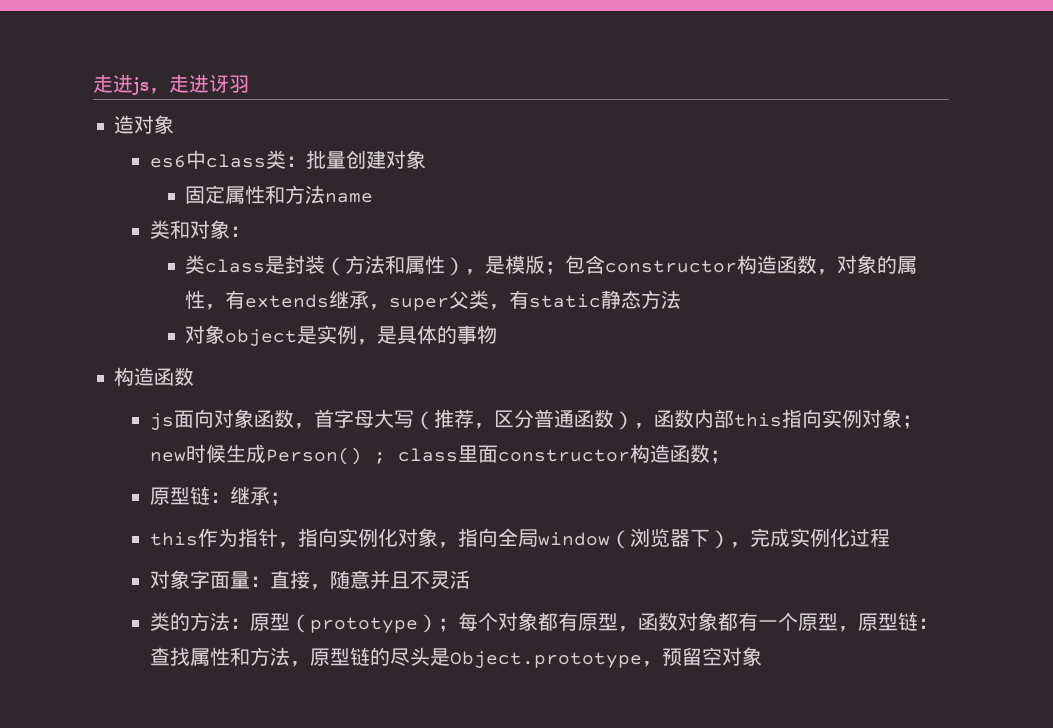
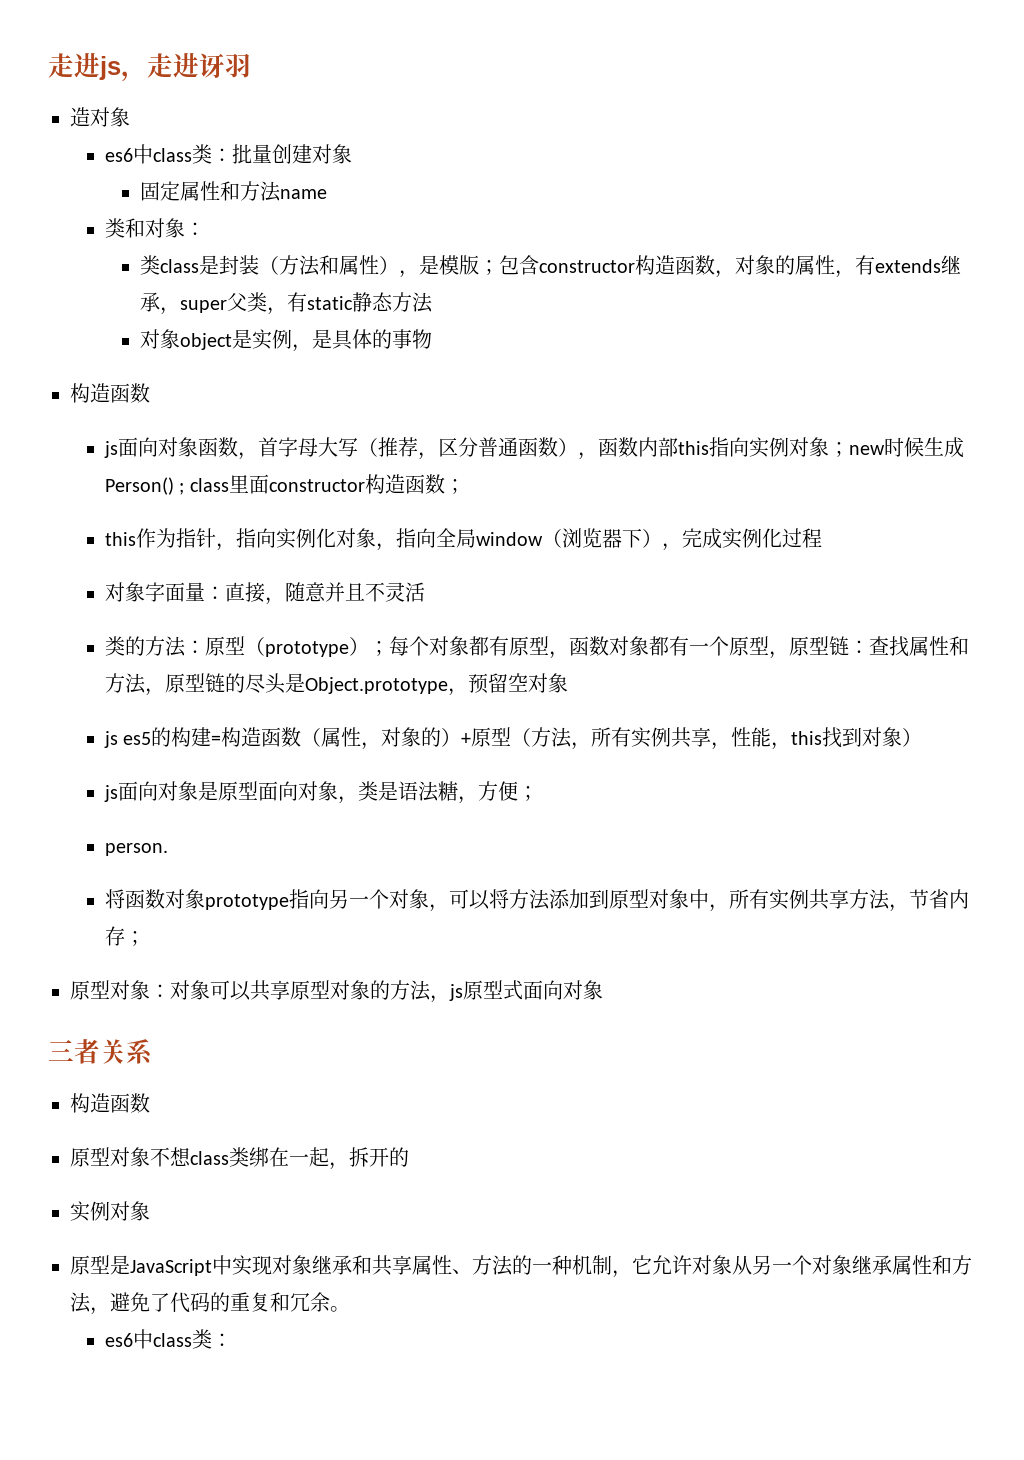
[149,486,290,506] // 原型链：继承； -> (465, 486) none
(762, 656) none -> [103,727,923,750] [103,781,538,804] [104,843,168,856] [104,889,969,912] [104,926,145,946] [70,980,603,1003] [48,1039,152,1065] [70,1093,150,1113] [70,1147,409,1170] [70,1201,150,1222] [70,1255,972,1278] [70,1292,350,1315] [104,1329,232,1349] // js es5的构建=构造函数（属性，对象的）+原型（方法，所有实例共享，性能，this找到对象） // js面向对象是原型面向对象，类是语法糖，方便； // person. // 将函数对象prototype指向另一个对象，可以将方法添加到原型对象中，所有实例共享方法，节省内存； // 原型对象：对象可以共享原型对象的方法，js原型式面向对象 // 三者关系 // 构造函数 // 原型对象不想class类绑在一起，拆开的 // 实例对象 // 原型是JavaScript中实现对象继承和共享属性、方法的一种机制，它允许对象从另一个对象继承属性和方法，避免了代码的重复和冗余。 // es6中class类：

